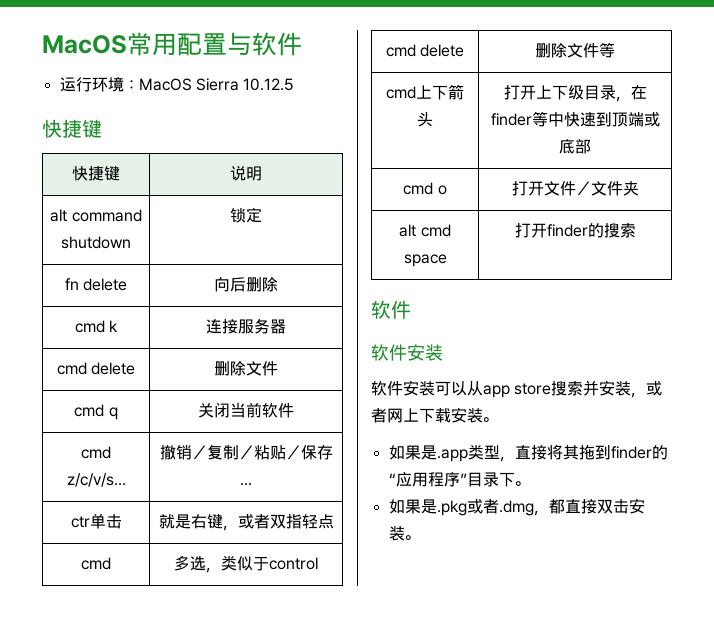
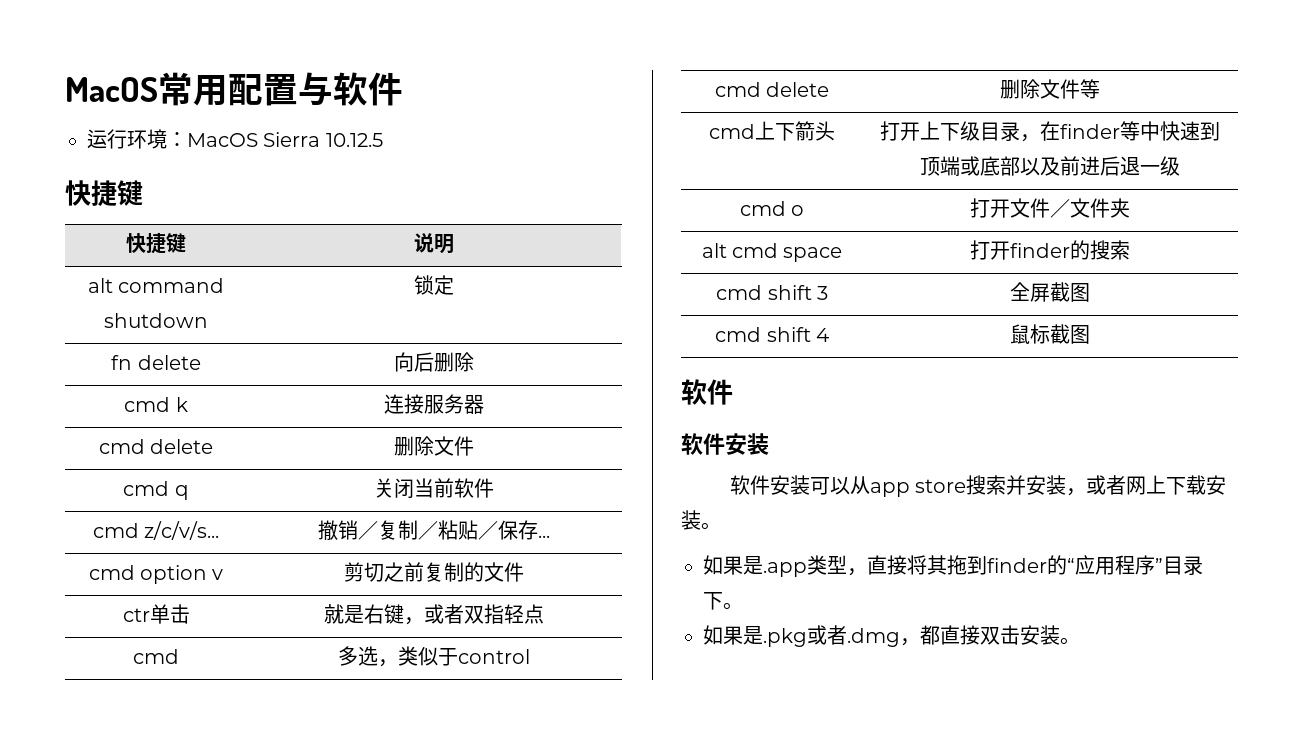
(252, 484) none -> [88,565,224,584] [344,562,524,582] // cmd option v | 剪切之前复制的文件
(591, 146) none -> [1020,156,1180,176] 以及前进后退一级
(636, 230) none -> [716,285,828,300] [1010,282,1090,302] [715,327,829,342] [1010,324,1090,344] // cmd shift 3 | 全屏截图 // cmd shift 4 | 鼠标截图

